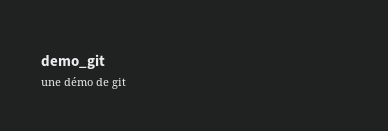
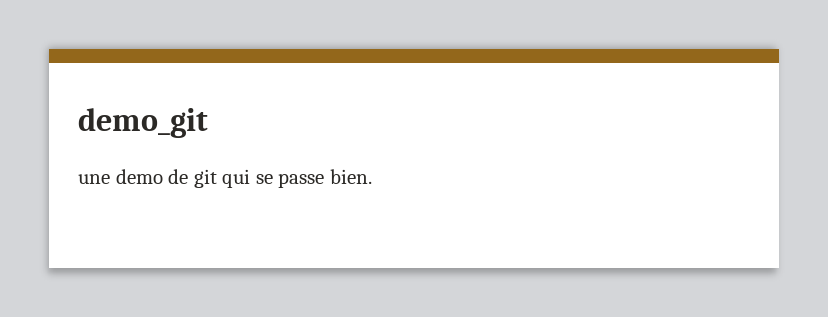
[64,77,93,86] démo -> [115,169,163,184] demo
(126, 83) none -> [222,169,372,188] qui se passe bien.

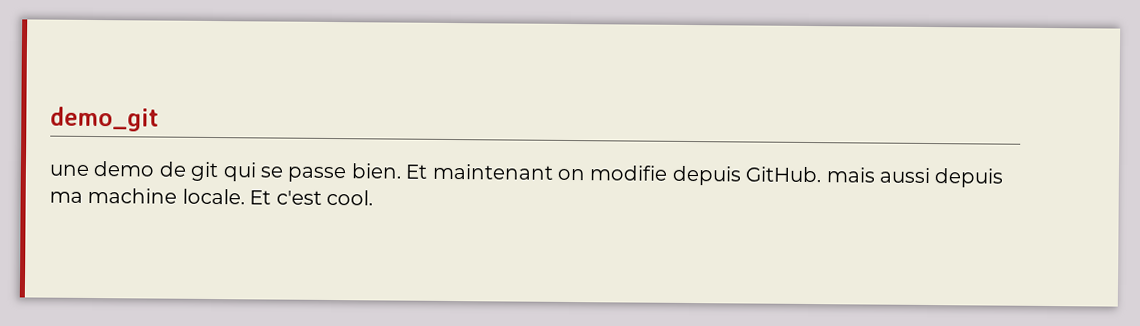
(372, 176) none -> [405,163,1004,188] [49,187,373,206] Et maintenant on modifie depuis GitHub. mais aussi depuis ma machine locale. Et c'est cool.

